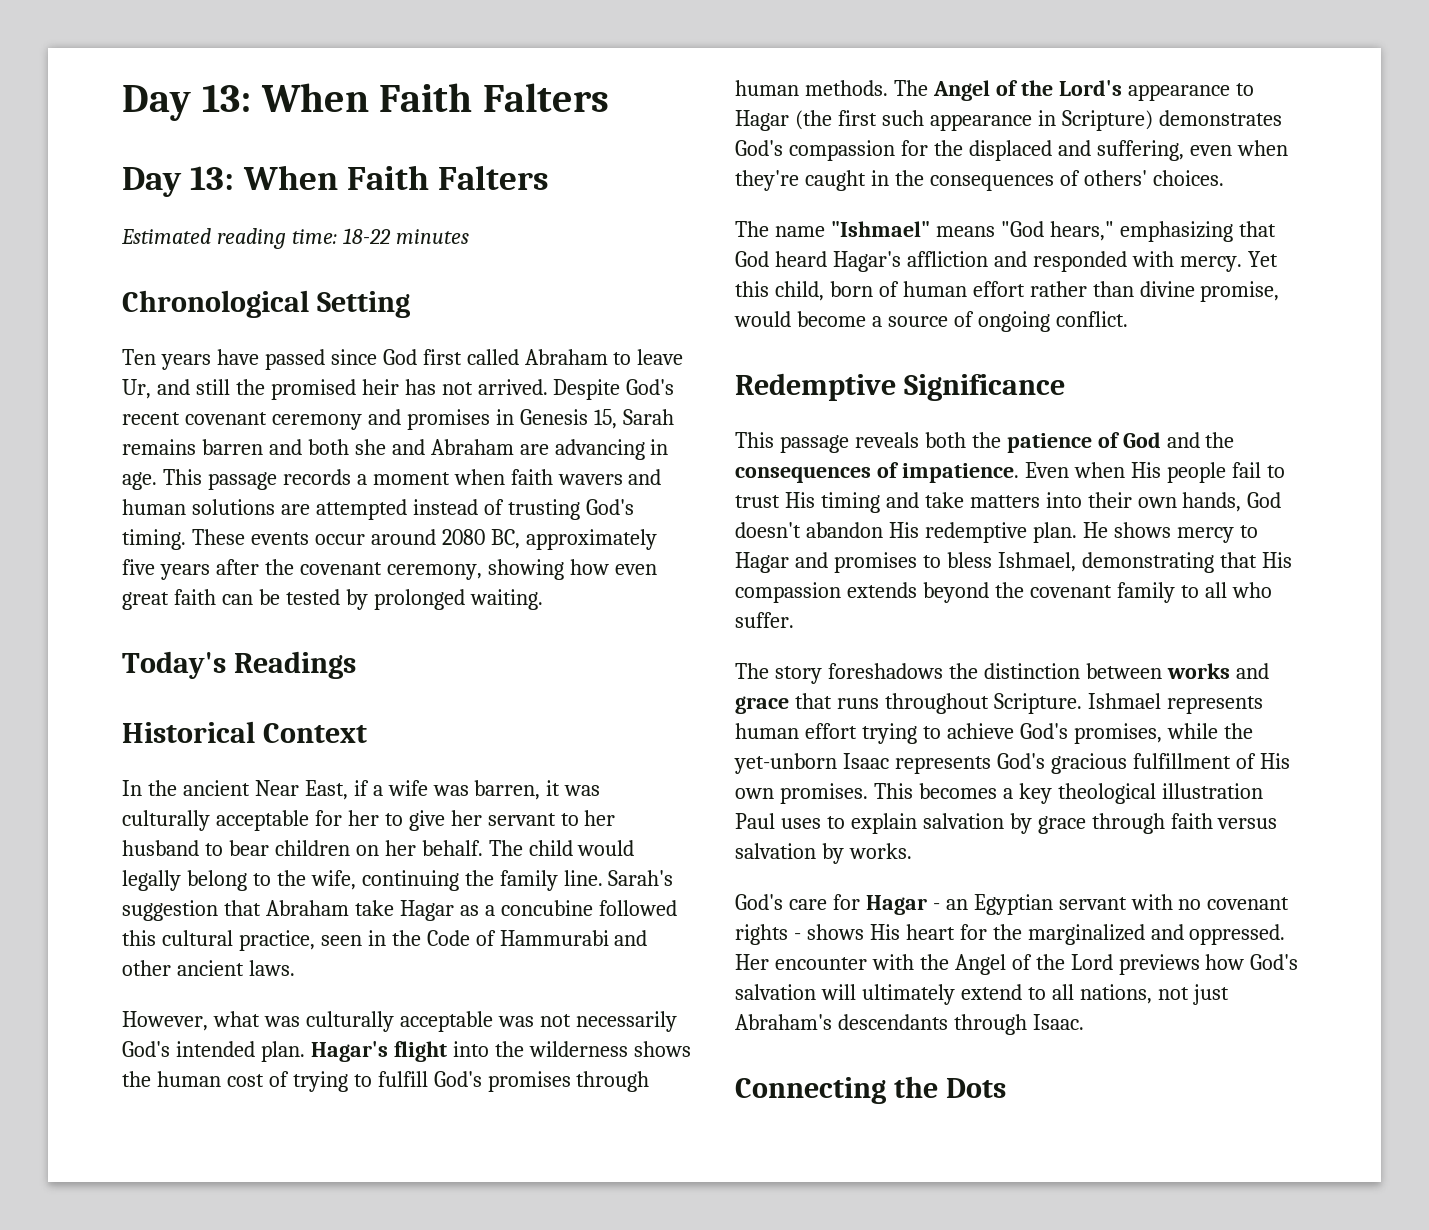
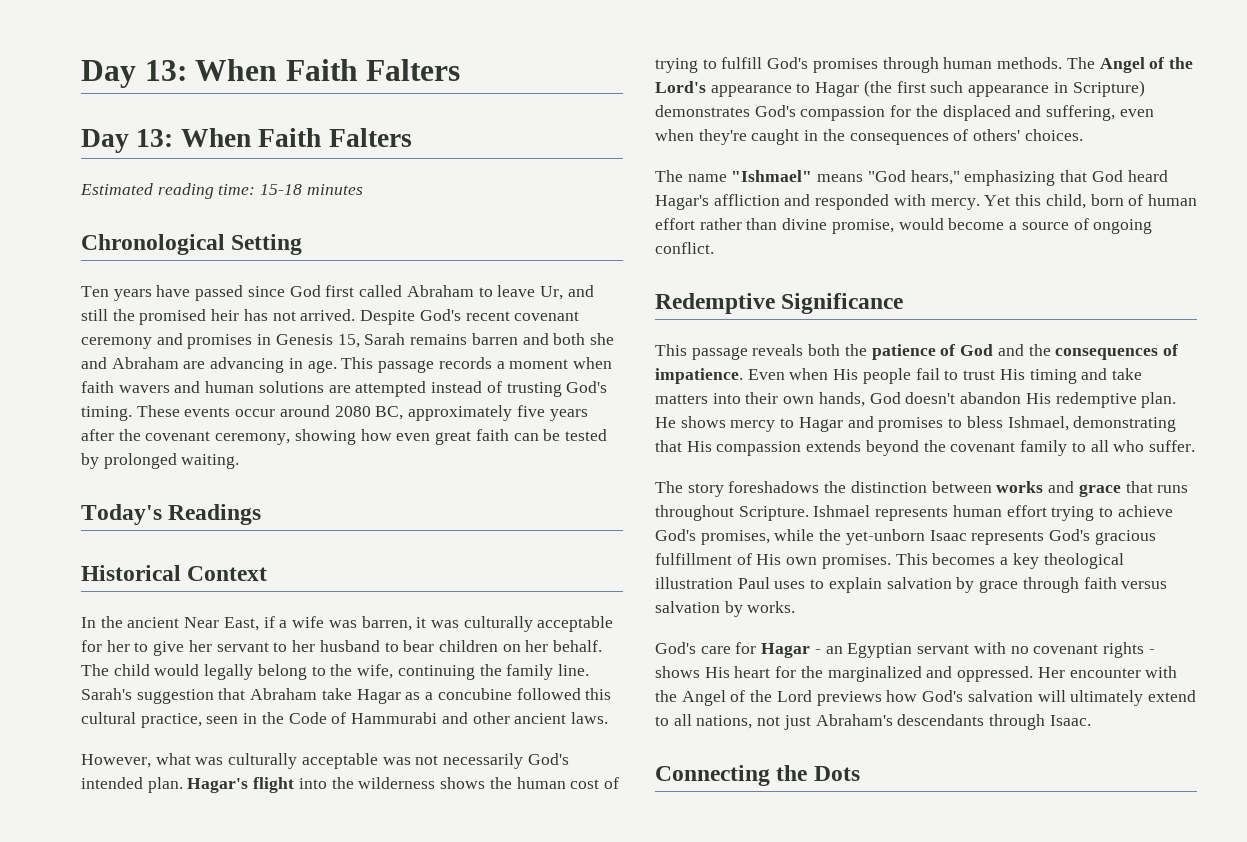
[342,228,391,244] 18-22 -> [260,184,303,195] 15-18

